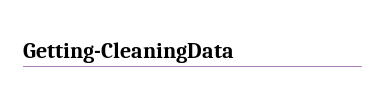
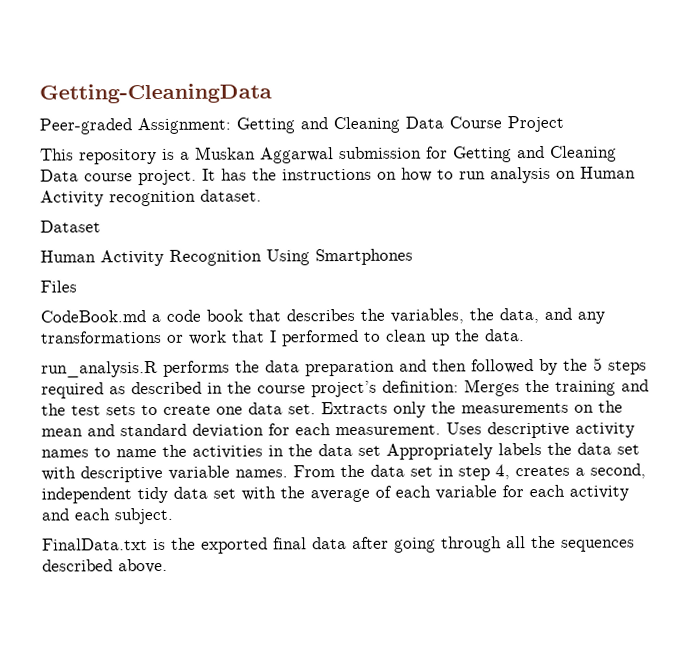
(234, 52) none -> [39,115,564,135] [40,145,617,165] [40,166,636,186] [40,189,262,207] [40,220,101,233] [40,248,413,267] [40,280,77,293] [40,307,605,324] [41,329,525,347] [41,357,647,378] [41,379,649,399] [41,400,623,418] [41,421,635,439] [41,442,640,460] [41,463,646,483] [41,484,629,504] [41,507,174,525] [42,535,635,554] [42,558,168,574] // Peer-graded Assignment: Getting and Cleaning Data Course Project // This repository is a Muskan Aggarwal submission for Getting and Cleaning Data course project. It has the instructions on how to run analysis on Human Activity recognition dataset. // Dataset // Human Activity Recognition Using Smartphones // Files // CodeBook.md a code book that describes the variables, the data, and any transformations or work that I performed to clean up the data. // run_analysis.R performs the data preparation and then followed by the 5 steps required as described in the course project’s definition: Merges the training and the test sets to create one data set. Extracts only the measurements on the mean and standard deviation for each measurement. Uses descriptive activity names to name the activities in the data set Appropriately labels the data set with descriptive variable names. From the data set in step 4, creates a second, independent tidy data set with the average of each variable for each activity and each subject. // FinalData.txt is the exported final data after going through all the sequences described above.

